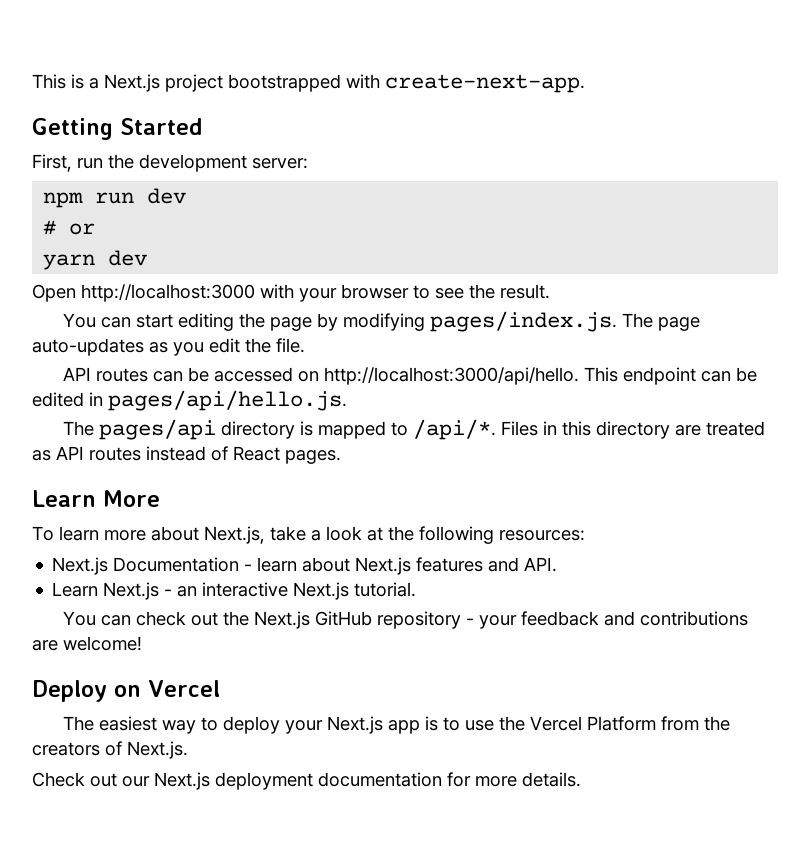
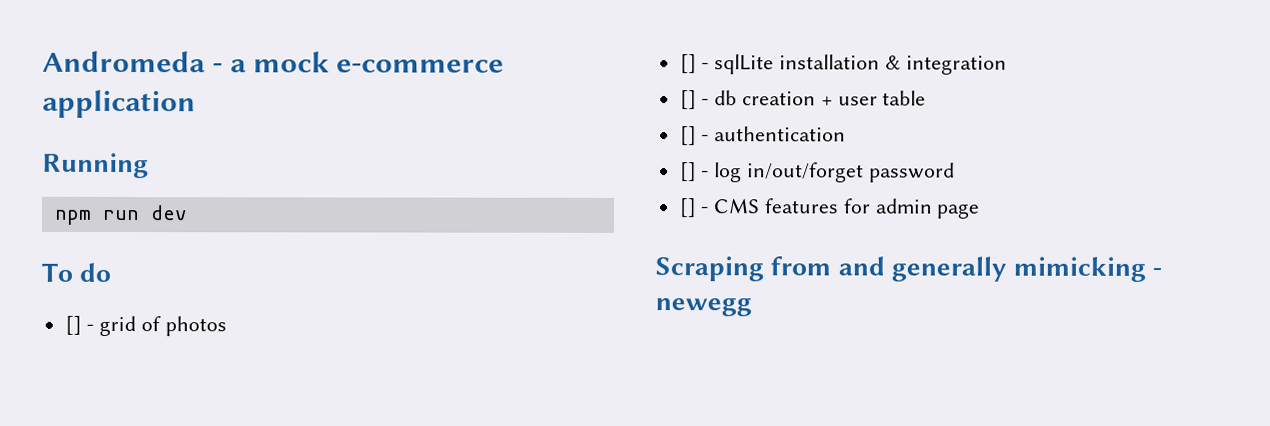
[32,74,585,93] [32,118,202,140] [32,154,308,172] [43,188,187,208] [43,220,96,235] [43,250,148,270] [32,284,550,302] [62,311,700,332] [32,338,305,356] [62,367,757,385] [32,390,347,411] [62,419,765,440] [32,446,341,464] [32,490,160,507] [32,526,585,544] [52,557,558,575] [52,582,417,600] [62,611,748,629] [32,636,142,651] [32,680,220,702] [62,716,730,734] [32,741,188,759] [32,772,581,790] This is a Next.js project bootstrapped with create-next-app. // Getting Started // First, run the development server: // npm run dev // # or // yarn dev // Open http://localhost:3000 with your browser to see the result. // You can start editing the page by modifying pages/index.js. The page auto-updates as you edit the file. // API routes can be accessed on http://localhost:3000/api/hello. This endpoint can be edited in pages/api/hello.js. // The pages/api directory is mapped to /api/*. Files in this directory are treated as API routes instead of React pages. // Learn More // To learn more about Next.js, take a look at the following resources: // Next.js Documentation - learn about Next.js features and API. // Learn Next.js - an interactive Next.js tutorial. // You can check out the Next.js GitHub repository - your feedback and contributions are welcome! // Deploy on Vercel // The easiest way to deploy your Next.js app is to use the Vercel Platform from the creators of Next.js. // Check out our Next.js deployment documentation for more details. -> [42,50,505,73] [42,89,196,119] [42,152,149,179] [53,205,188,225] [41,262,112,282] [64,315,227,337] [679,54,1007,75] [679,90,927,110] [679,126,847,146] [679,162,955,183] [678,198,981,219] [655,256,1163,282] [655,298,752,317] Andromeda - a mock e-commerce application // Running // npm run dev // To do // [] - grid of photos // [] - sqlLite installation & integration // [] - db creation + user table // [] - authentication // [] - log in/out/forget password // [] - CMS features for admin page // Scraping from and generally mimicking - newegg

